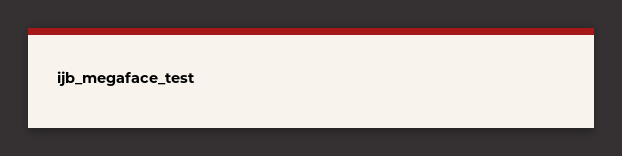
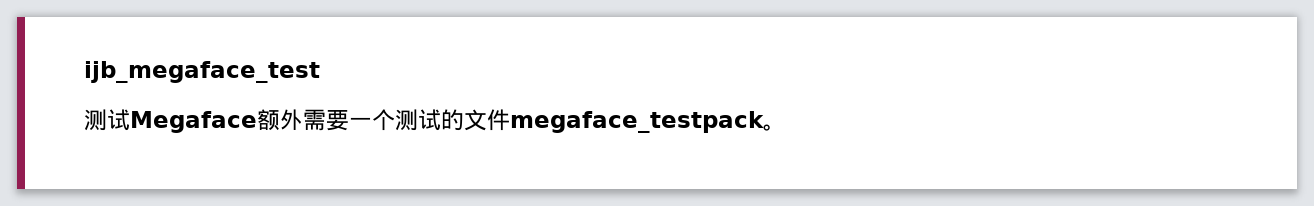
(195, 78) none -> [84,109,786,133] // 测试Megaface额外需要一个测试的文件megaface_testpack。

